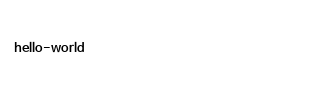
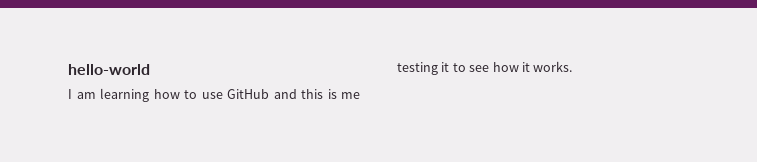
(85, 47) none -> [68,88,360,102] [397,61,573,75] // I am learning how to use GitHub and this is me testing it to see how it works.

